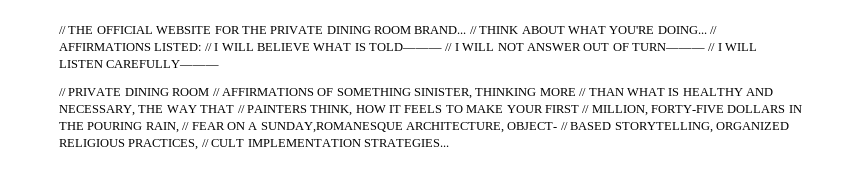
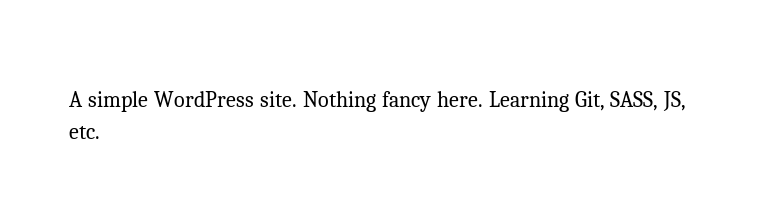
[59,26,717,34] [59,43,758,51] [59,60,220,68] [59,88,773,99] [59,105,802,116] [59,122,789,133] [59,139,449,150] // THE OFFICIAL WEBSITE FOR THE PRIVATE DINING ROOM BRAND... // THINK ABOUT WHAT YOU'RE DOING... // AFFIRMATIONS LISTED: // I WILL BELIEVE WHAT IS TOLD——— // I WILL NOT ANSWER OUT OF TURN——— // I WILL LISTEN CAREFULLY——— // // PRIVATE DINING ROOM // AFFIRMATIONS OF SOMETHING SINISTER, THINKING MORE // THAN WHAT IS HEALTHY AND NECESSARY, THE WAY THAT // PAINTERS THINK, HOW IT FEELS TO MAKE YOUR FIRST // MILLION, FORTY-FIVE DOLLARS IN THE POURING RAIN, // FEAR ON A SUNDAY,ROMANESQUE ARCHITECTURE, OBJECT- // BASED STORYTELLING, ORGANIZED RELIGIOUS PRACTICES, // CULT IMPLEMENTATION STRATEGIES... -> [69,91,687,112] [69,126,100,139] A simple WordPress site. Nothing fancy here. Learning Git, SASS, JS, etc.

